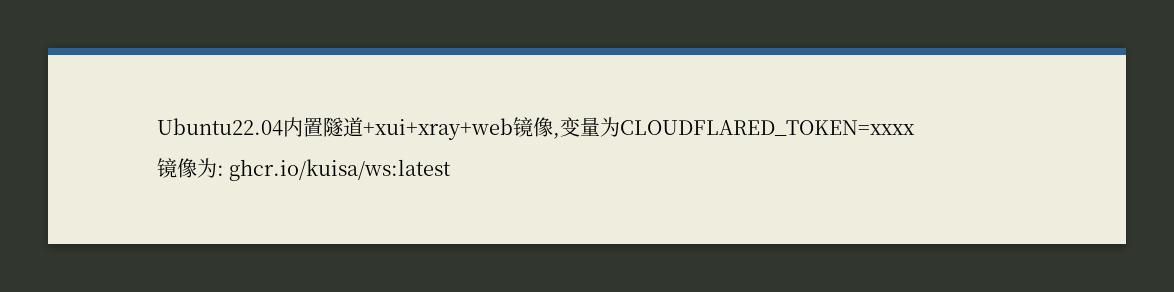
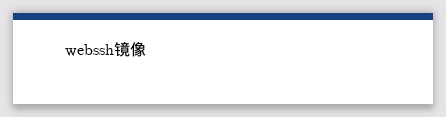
[157,117,915,140] [157,158,452,181] Ubuntu22.04内置隧道+xui+xray+web镜像,变量为CLOUDFLARED_TOKEN=xxxx // 镜像为: ghcr.io/kuisa/ws:latest -> [65,41,146,57] webssh镜像

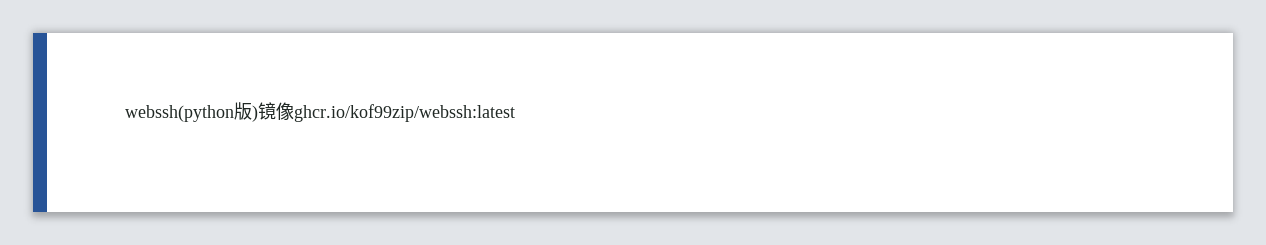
[65,41,146,57] webssh镜像 -> [125,102,515,122] webssh(python版)镜像ghcr.io/kof99zip/webssh:latest

